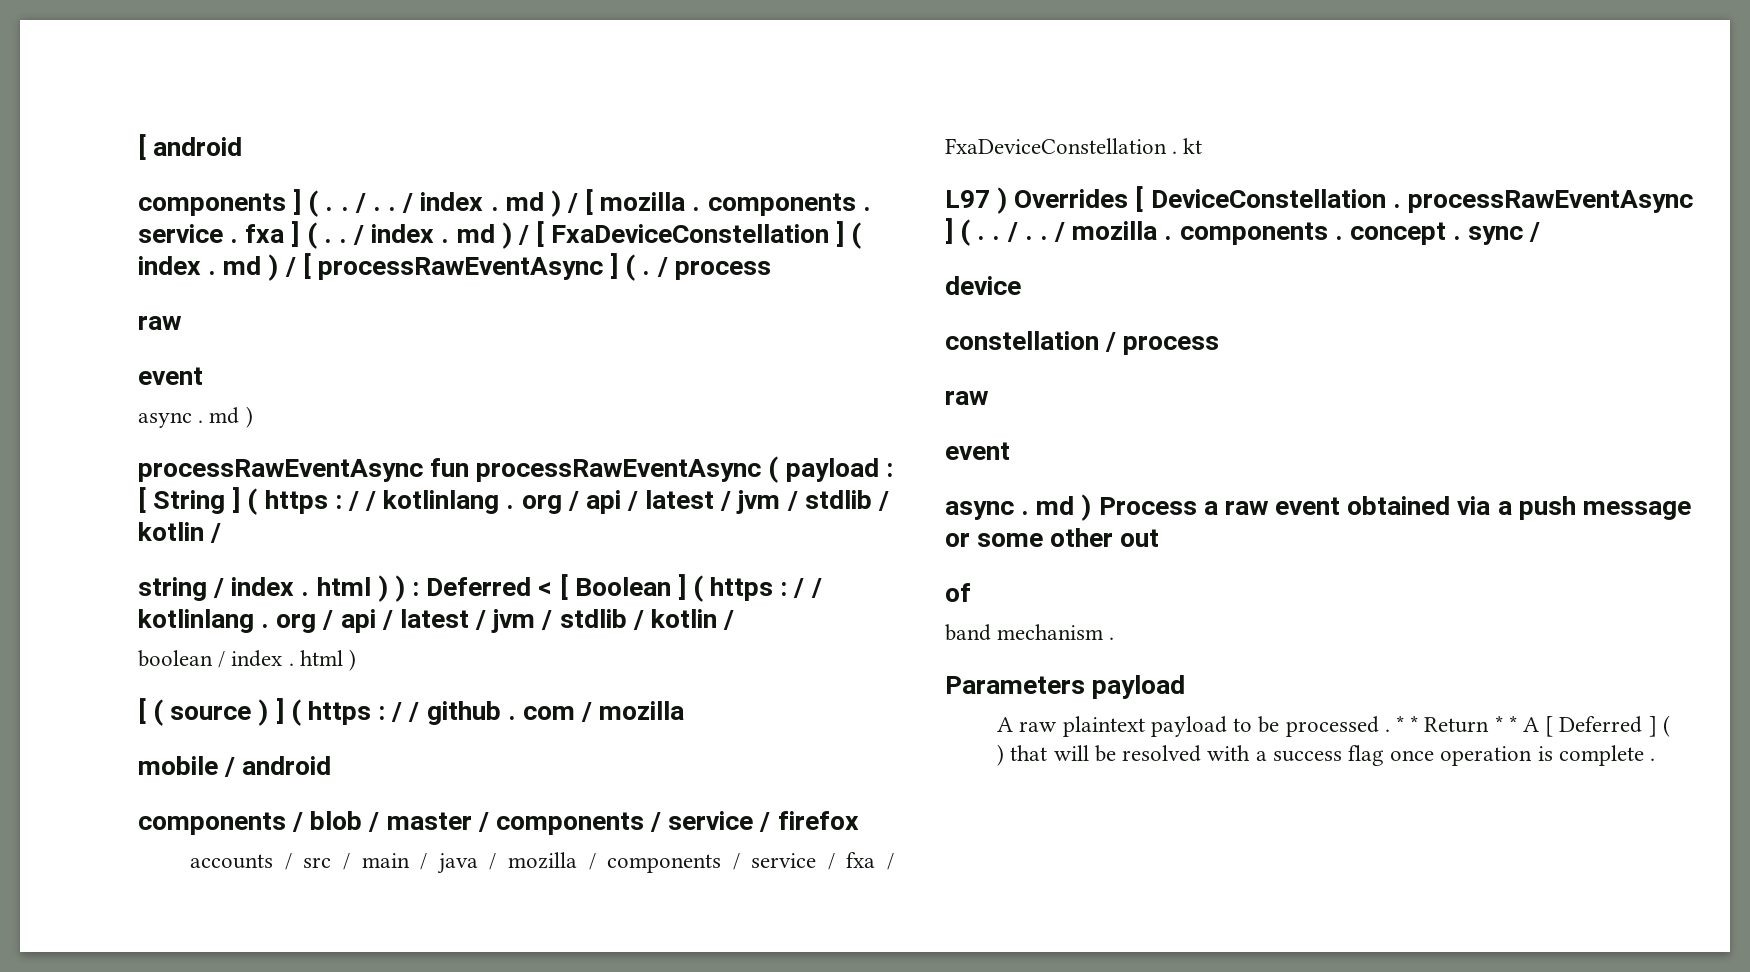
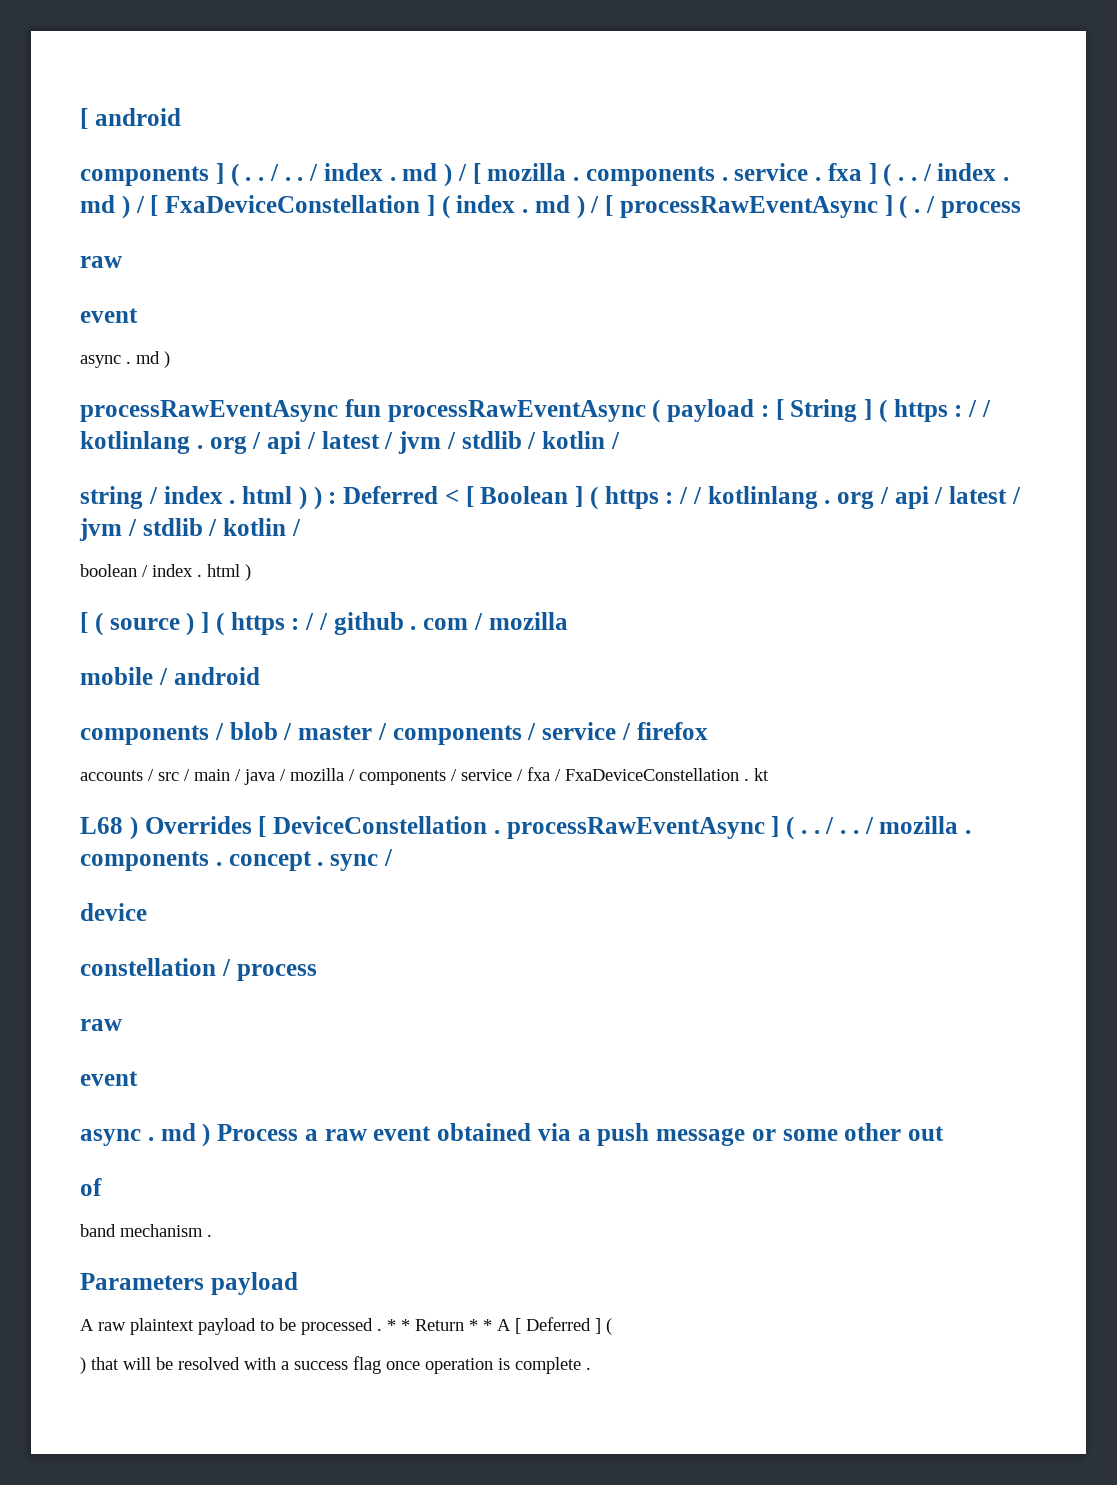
[945,190,990,208] L97 -> [80,817,123,834] L68

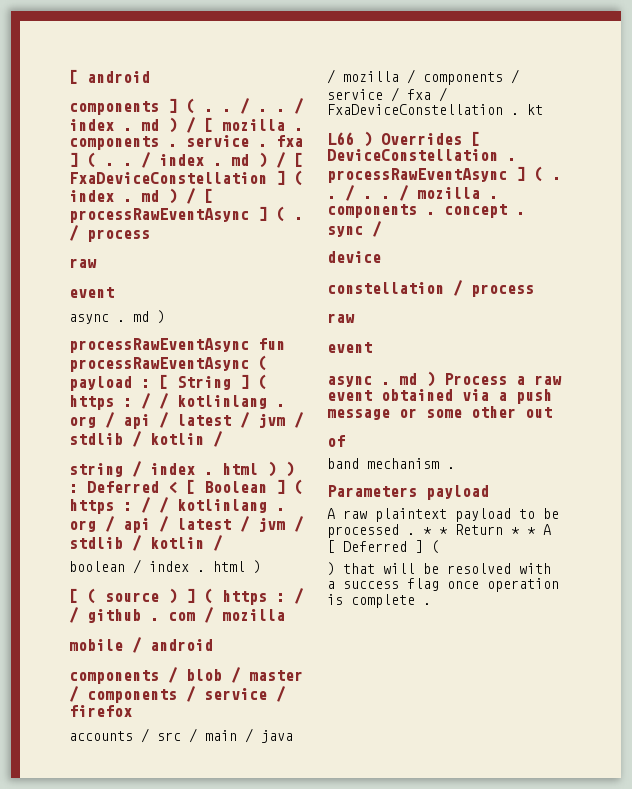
[80,817,123,834] L68 -> [327,132,354,145] L66

